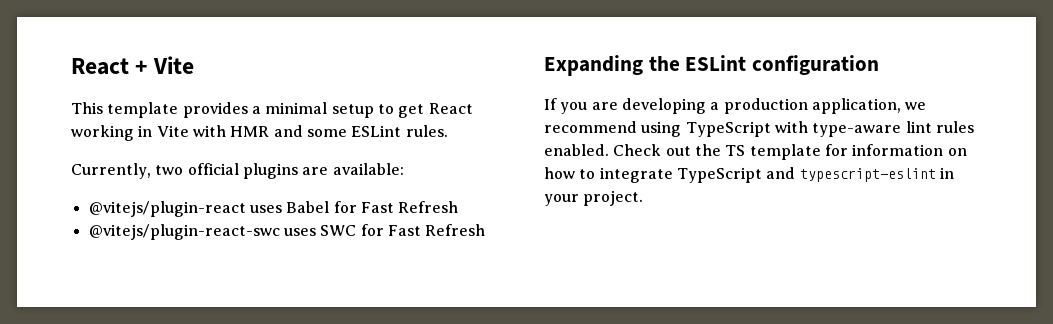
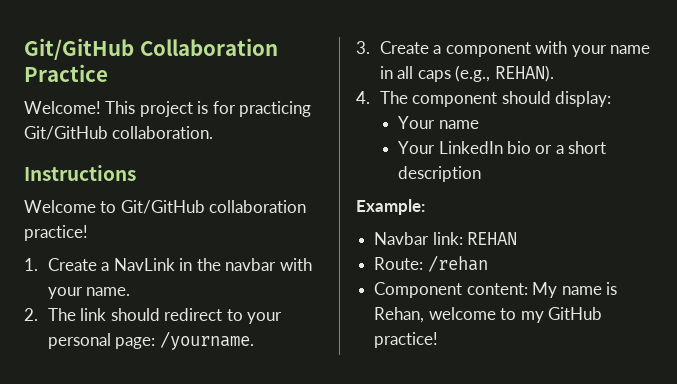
[71,56,194,75] [71,102,473,118] [71,125,448,141] [71,163,404,179] [88,201,459,217] [88,224,486,240] [544,55,880,76] [544,98,927,114] [544,121,974,137] [544,144,967,160] [544,167,954,183] [544,190,644,206] React + Vite // This template provides a minimal setup to get React working in Vite with HMR and some ESLint rules. // Currently, two official plugins are available: // @vitejs/plugin-react uses Babel for Fast Refresh // @vitejs/plugin-react-swc uses SWC for Fast Refresh // Expanding the ESLint configuration // If you are developing a production application, we recommend using TypeScript with type-aware lint rules enabled. Check out the TS template for information on how to integrate TypeScript and typescript-eslint in your project. -> [24,38,278,60] [24,64,108,82] [24,101,312,117] [24,126,214,140] [24,165,136,181] [24,200,307,214] [24,225,88,241] [24,258,312,271] [47,287,131,299] [24,308,283,324] [47,331,254,350] [356,41,651,57] [379,65,554,82] [356,91,612,107] [398,116,479,129] [398,141,607,154] [398,166,482,182] [356,199,425,215] [374,232,518,245] [374,255,488,272] [374,282,617,298] [374,307,602,323] [374,332,439,348] Git/GitHub Collaboration Practice // Welcome! This project is for practicing Git/GitHub collaboration. // Instructions // Welcome to Git/GitHub collaboration practice! // 1. Create a NavLink in the navbar with your name. // 2. The link should redirect to your personal page: /yourname. // 3. Create a component with your name in all caps (e.g., REHAN). // 4. The component should display: // Your name // Your LinkedIn bio or a short description // Example: // Navbar link: REHAN // Route: /rehan // Component content: My name is Rehan, welcome to my GitHub practice!

